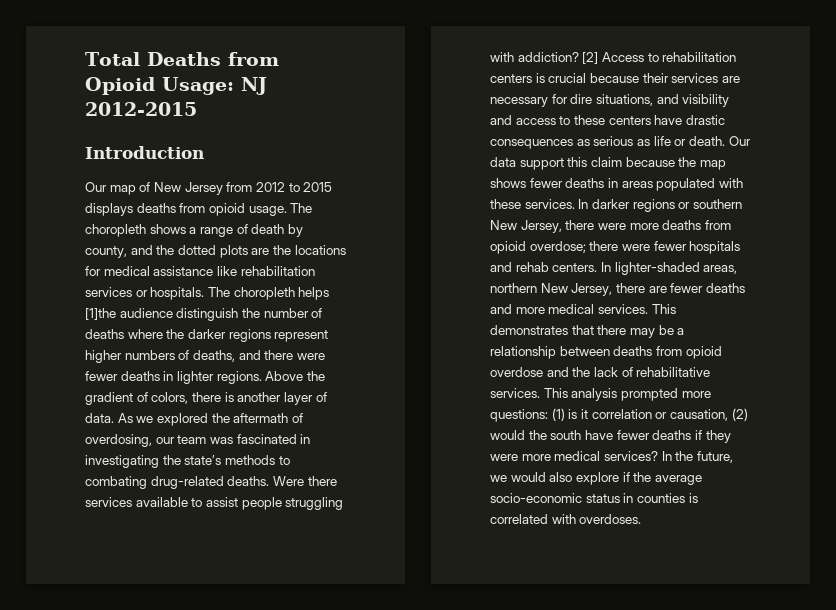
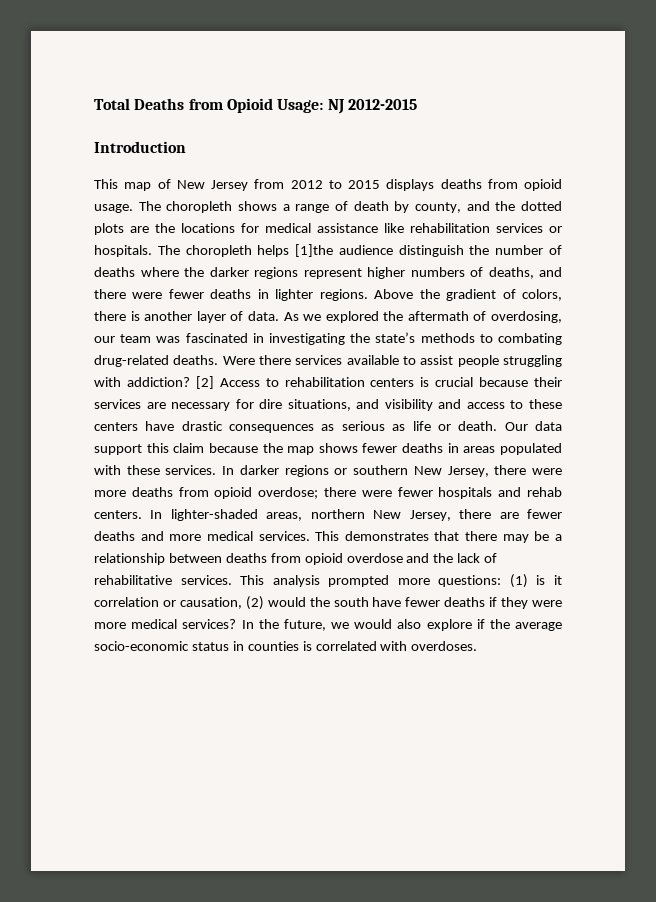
[85,182,107,192] Our -> [94,179,118,189] This

